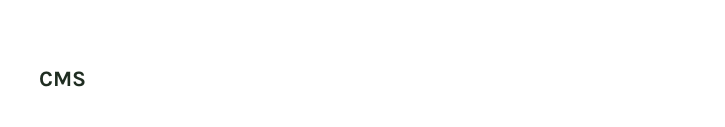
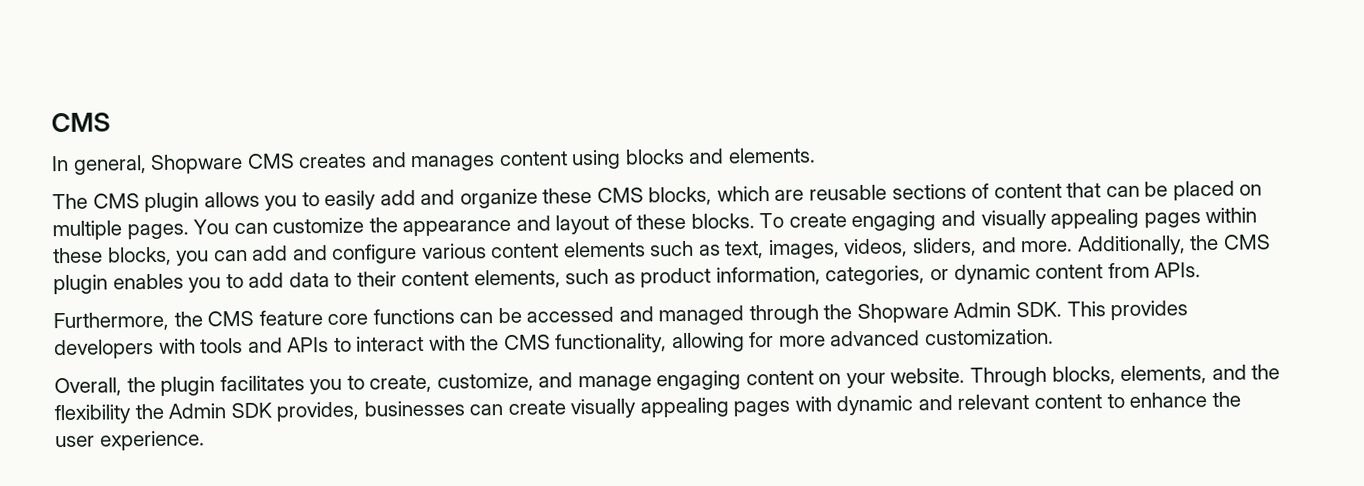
[39,71,86,87] CMS -> [51,112,111,133] [51,147,816,175] [52,180,1263,213] [52,207,1258,241] [53,234,1271,266] [53,262,1202,295] [53,300,1189,332] [54,328,1055,360] [54,364,1281,397] [54,391,1241,425] [55,430,205,451] CMS // In general, Shopware CMS creates and manages content using blocks and elements. // The CMS plugin allows you to easily add and organize these CMS blocks, which are reusable sections of content that can be placed on multiple pages. You can customize the appearance and layout of these blocks. To create engaging and visually appealing pages within these blocks, you can add and configure various content elements such as text, images, videos, sliders, and more. Additionally, the CMS plugin enables you to add data to their content elements, such as product information, categories, or dynamic content from APIs. // Furthermore, the CMS feature core functions can be accessed and managed through the Shopware Admin SDK. This provides developers with tools and APIs to interact with the CMS functionality, allowing for more advanced customization. // Overall, the plugin facilitates you to create, customize, and manage engaging content on your website. Through blocks, elements, and the flexibility the Admin SDK provides, businesses can create visually appealing pages with dynamic and relevant content to enhance the user experience.

